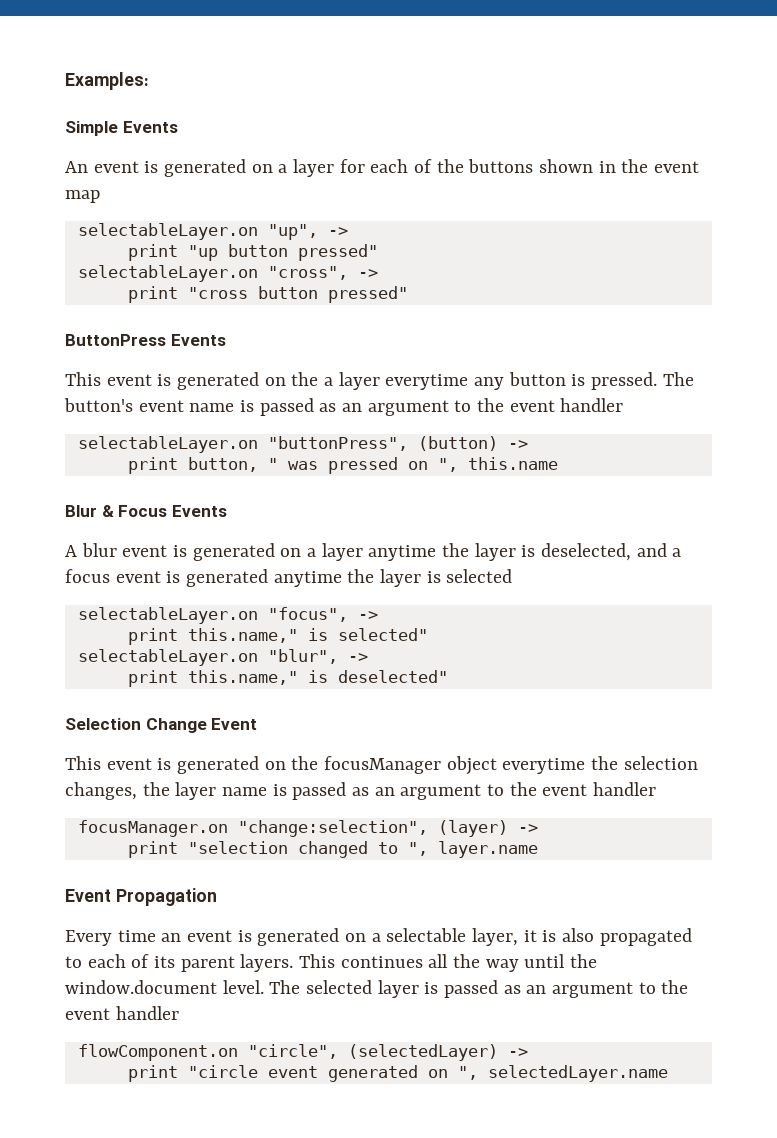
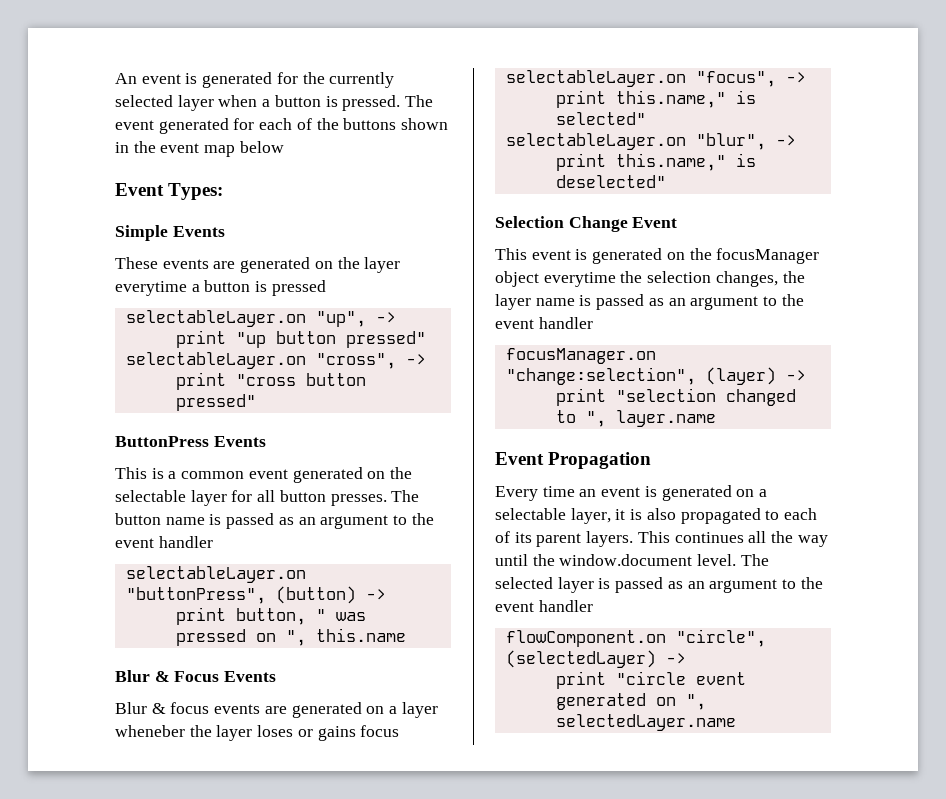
[65,72,149,90] [65,121,178,136] Examples: // Simple Events // -> (115, 78) none
[251,159,335,177] on a layer -> [276,72,395,88] [115,95,434,111] [115,118,229,134] for the currently selected layer when a button is pressed. The event generated
(100, 196) none -> [239,141,284,153] [115,183,224,200] [115,225,225,241] [115,257,401,273] [115,280,326,296] below // Event Types: // Simple Events // These events are generated on the layer everytime a button is pressed
[106,372,694,390] [64,398,184,412] event is generated on the a layer everytime any button is pressed. The button's event -> [151,467,413,483] [115,490,420,506] [115,513,161,525] is a common event generated on the selectable layer for all button presses. The button
[65,543,682,561] [65,569,513,587] A blur event is generated on a layer anytime the layer is deselected, and a focus event is generated anytime the layer is selected -> [115,702,438,718] [115,725,400,741] Blur & focus events are generated on a layer wheneber the layer loses or gains focus

